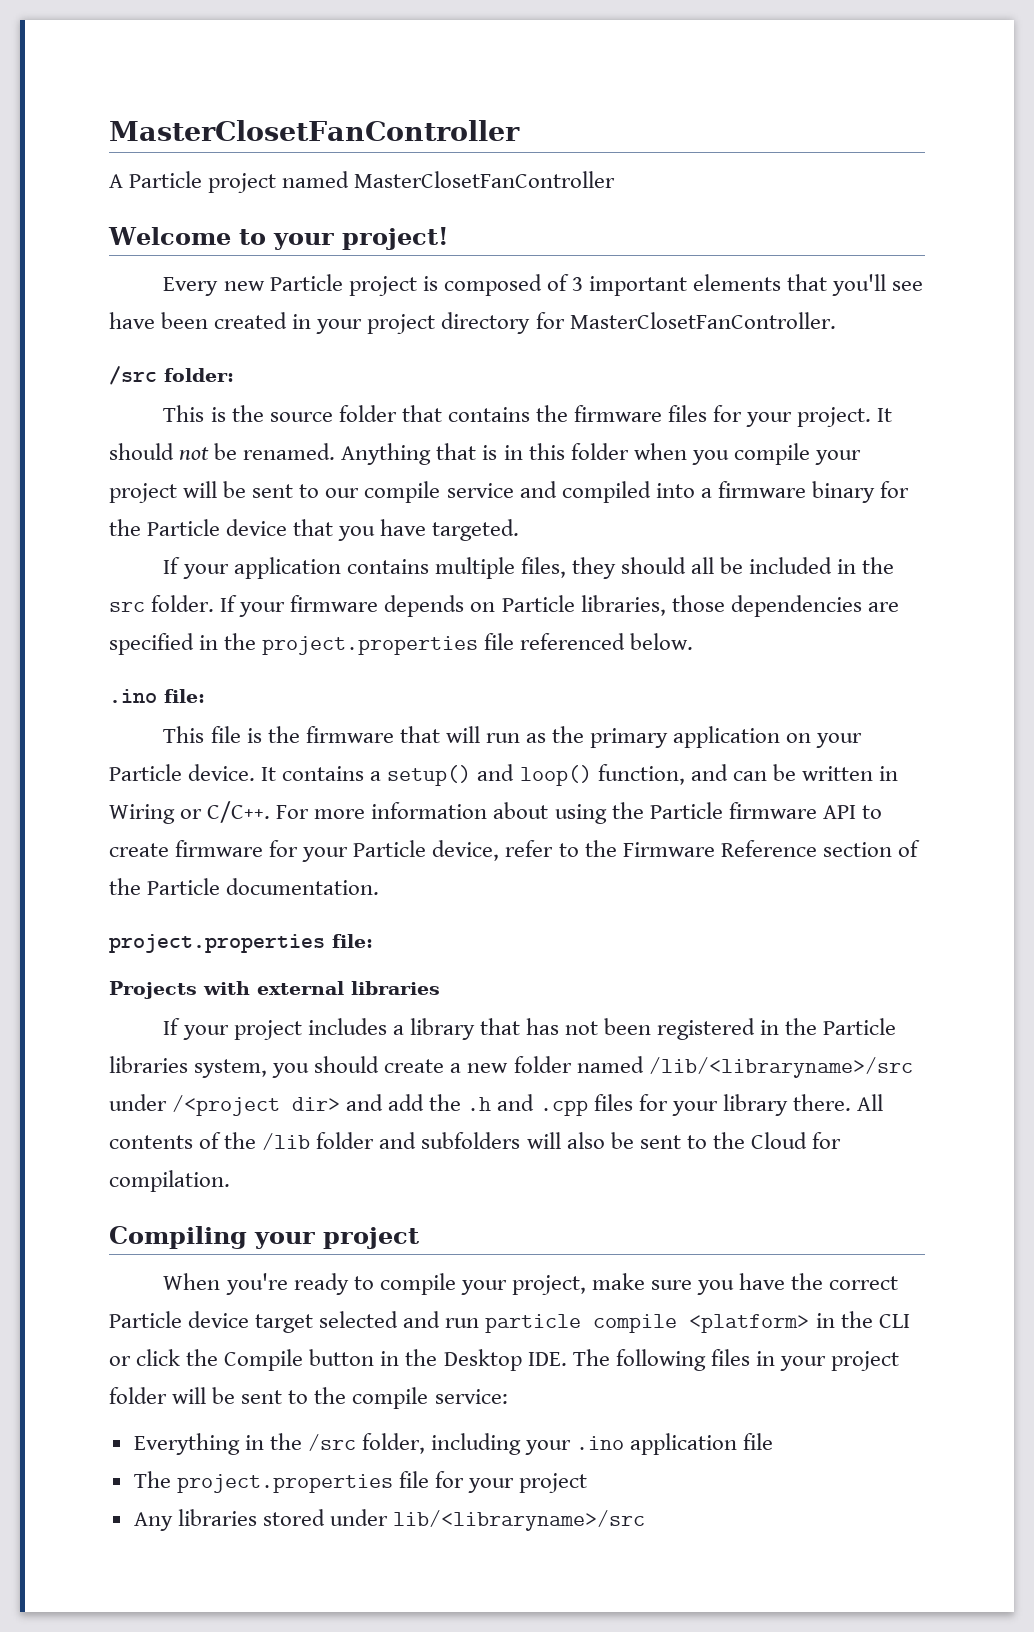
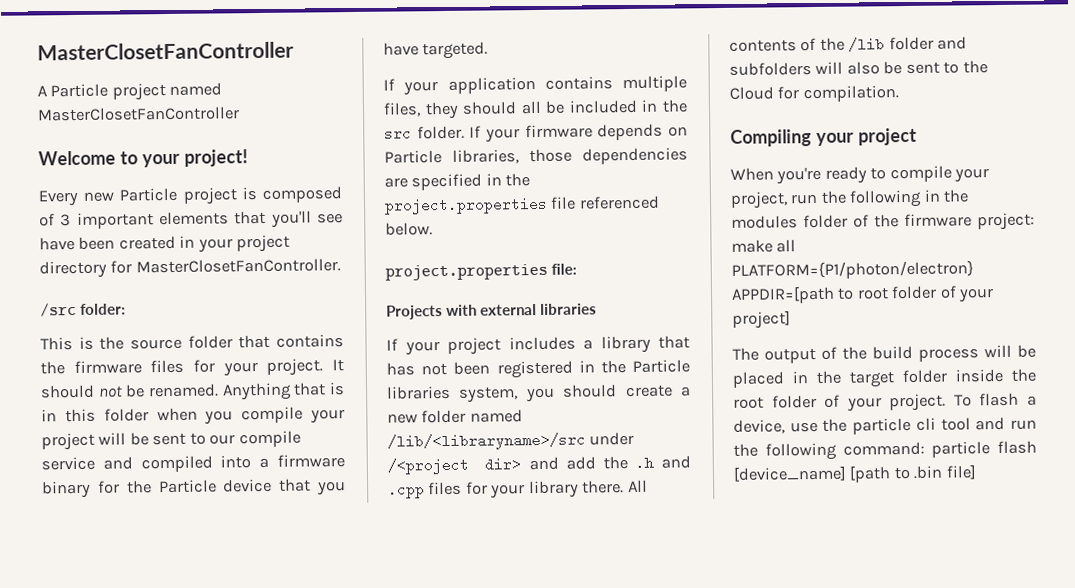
[109,689,205,703] [163,726,863,748] [109,764,898,786] [109,801,882,824] [109,840,920,862] [109,878,380,895] // .ino file: // This file is the firmware that will run as the primary application on your Particle device. It contains a setup() and loop() function, and can be written in Wiring or C/C++. For more information about using the Particle firmware API to create firmware for your Particle device, refer to the Firmware Reference section of the Particle documentation. -> (433, 229) none
[591,1273,899,1295] [109,1311,910,1333] [109,1349,900,1371] [109,1387,508,1409] [133,1433,774,1455] [133,1471,588,1493] [133,1509,646,1531] make sure you have the correct Particle device target selected and run particle compile <platform> in the CLI or click the Compile button in the Desktop IDE. The following files in your project folder will be sent to the compile service: // Everything in the /src folder, including your .ino application file // The project.properties file for your project // Any libraries stored under lib/<libraryname>/src -> [790,189,970,208] [731,212,1035,231] [731,239,797,253] [731,260,974,280] [731,285,995,304] [732,310,791,329] [732,344,1036,364] [732,368,1036,388] [733,392,1037,412] [733,416,1037,435] [733,440,1037,461] [733,464,977,483] run the following in the modules folder of the firmware project: make all PLATFORM={P1/photon/electron} APPDIR=[path to root folder of your project] // The output of the build process will be placed in the target folder inside the root folder of your project. To flash a device, use the particle cli tool and run the following command: particle flash [device_name] [path to .bin file]

